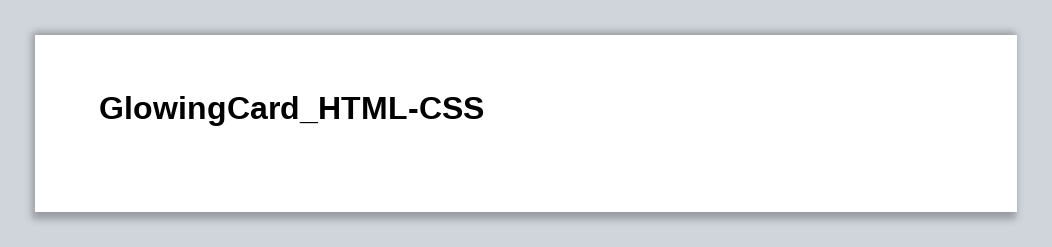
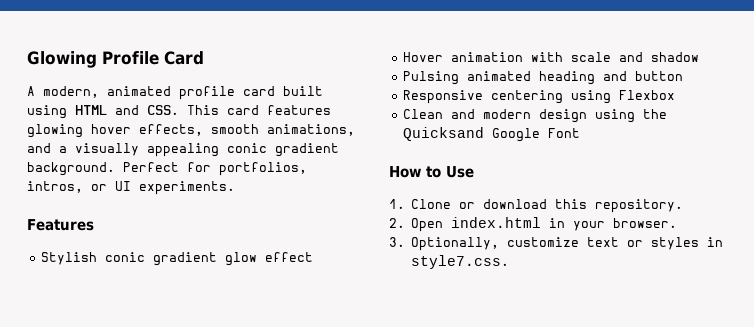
[99,96,484,126] GlowingCard_HTML-CSS -> [27,51,204,68] [27,86,323,100] [27,105,331,119] [27,124,355,138] [27,143,339,157] [27,162,307,176] [27,181,235,195] [27,219,94,231] [40,252,313,266] [402,52,699,62] [402,71,683,85] [402,90,675,104] [402,109,667,123] [402,127,580,142] [389,166,474,178] [389,199,684,213] [389,217,678,232] [389,237,724,251] [411,255,510,269] Glowing Profile Card // A modern, animated profile card built using HTML and CSS. This card features glowing hover effects, smooth animations, and a visually appealing conic gradient background. Perfect for portfolios, intros, or UI experiments. // Features // Stylish conic gradient glow effect // Hover animation with scale and shadow // Pulsing animated heading and button // Responsive centering using Flexbox // Clean and modern design using the Quicksand Google Font // How to Use // 1. Clone or download this repository. // 2. Open index.html in your browser. // 3. Optionally, customize text or styles in style7.css.

